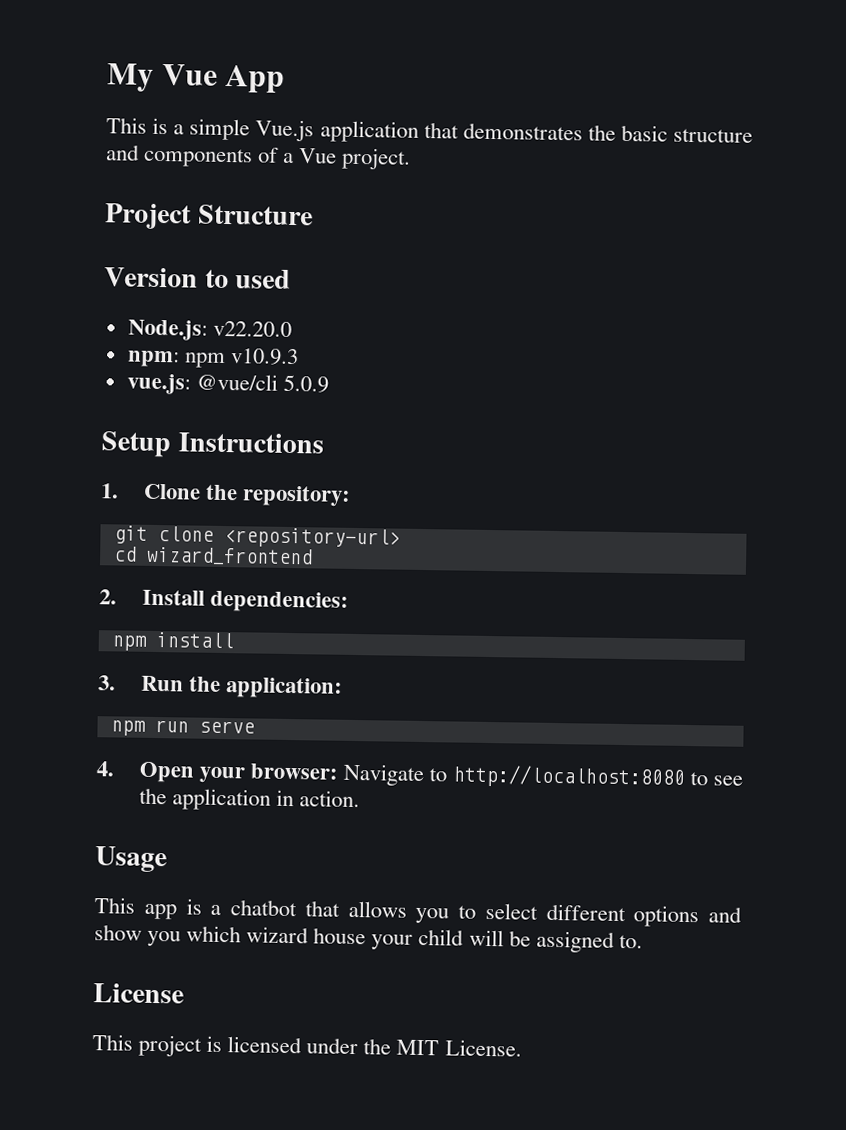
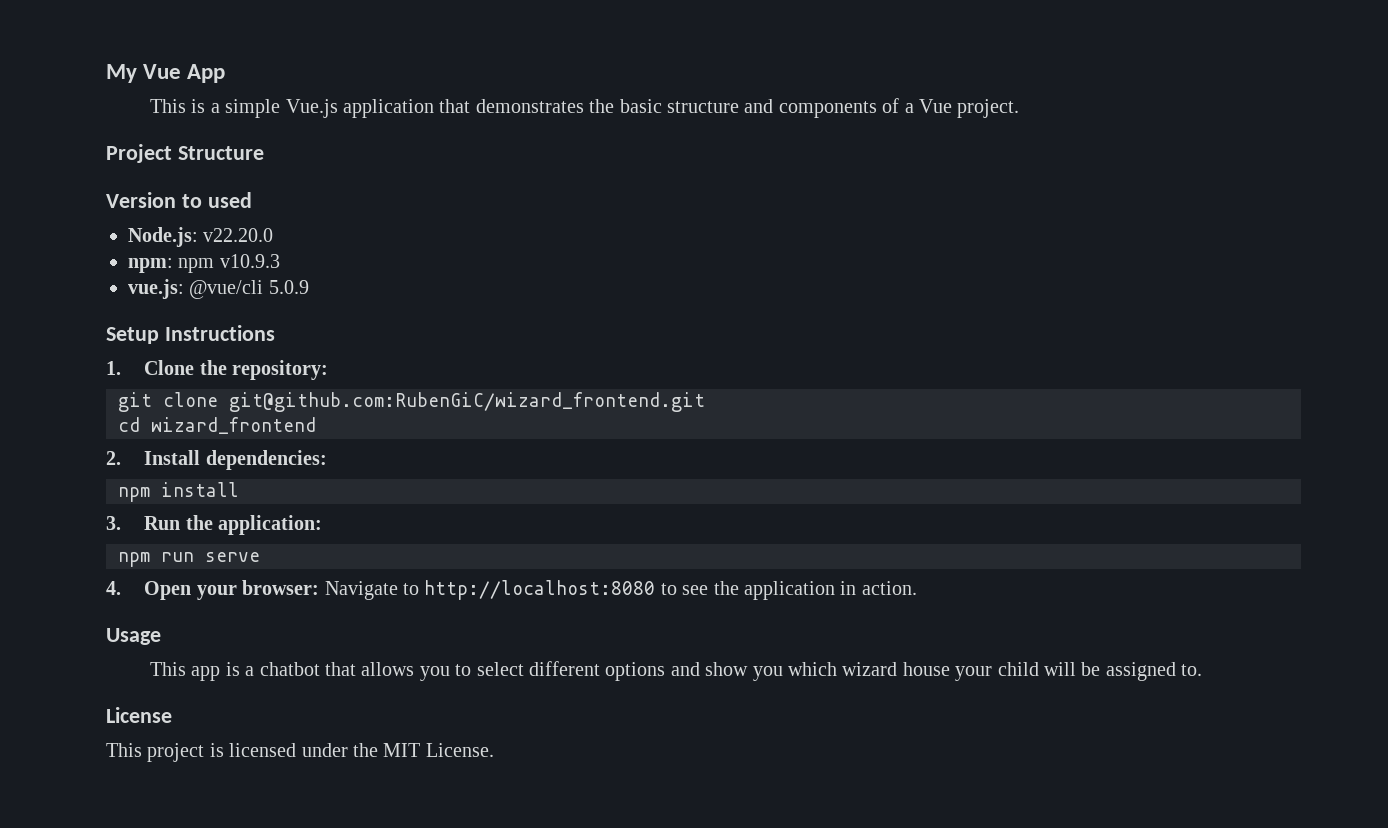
[223,527,401,549] <repository-url> -> [229,392,705,412] git@github.com:RubenGiC/wizard_frontend.git

